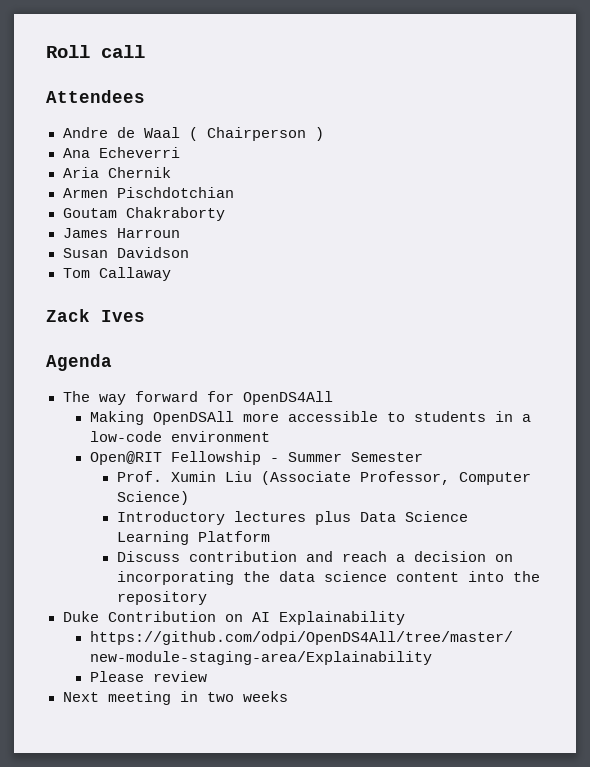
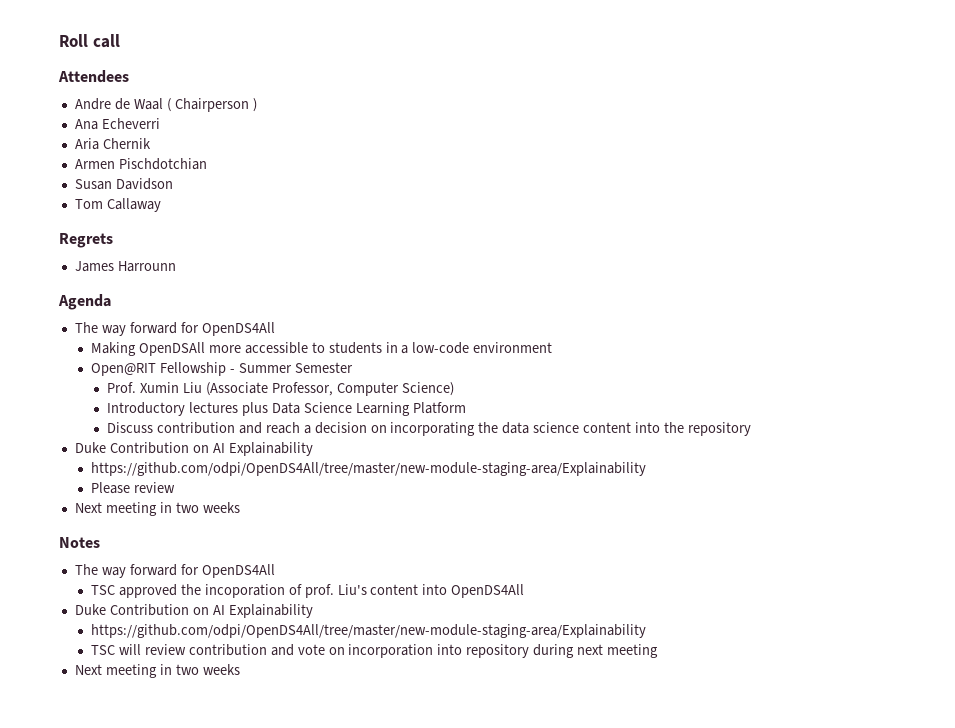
[62,207,225,221] [62,228,180,238] // Goutam Chakraborty // James Harroun -> (207, 164) none
[46,309,145,322] Zack Ives -> [59,233,113,248] [74,261,176,272] Regrets // James Harrounn
(288, 696) none -> [59,537,100,548] [74,564,275,578] [91,584,525,598] [74,604,313,618] [91,624,647,638] [91,644,658,658] [74,664,240,678] // Notes // The way forward for OpenDS4All // TSC approved the incoporation of prof. Liu's content into OpenDS4All // Duke Contribution on AI Explainability // https://github.com/odpi/OpenDS4All/tree/master/new-module-staging-area/Explainability // TSC will review contribution and vote on incorporation into repository during next meeting // Next meeting in two weeks

